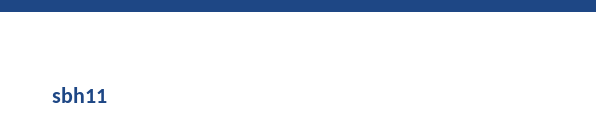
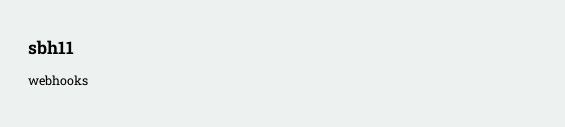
(107, 95) none -> [28,75,88,86] // webhooks

